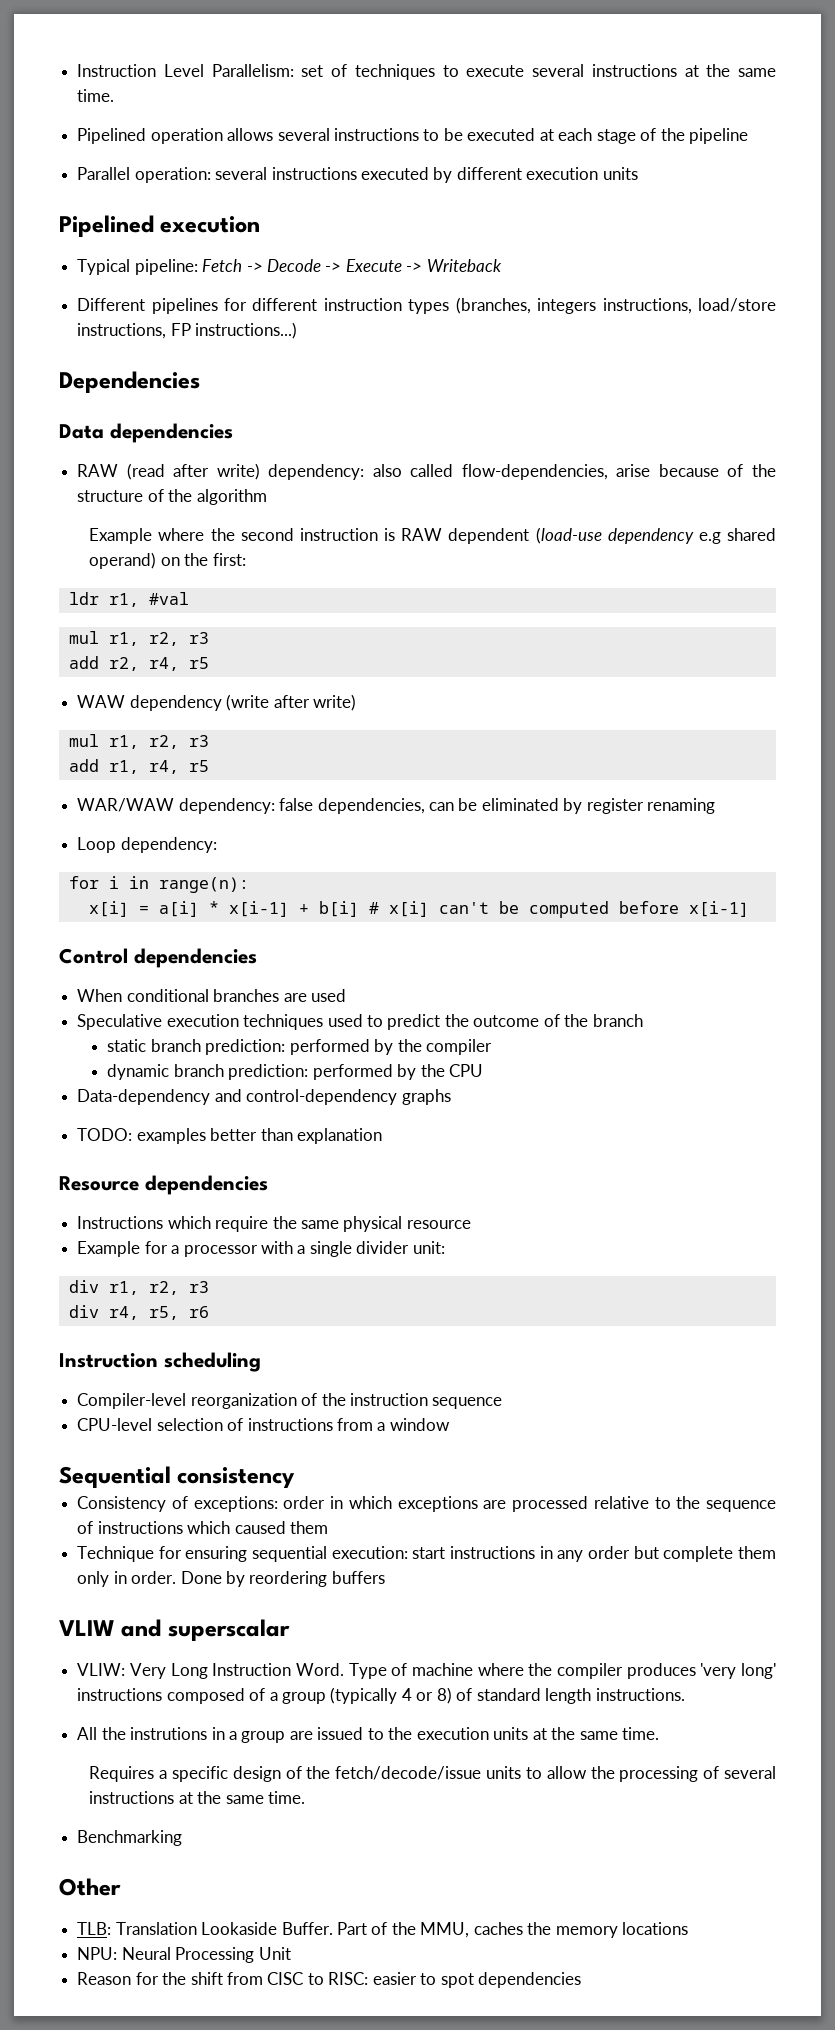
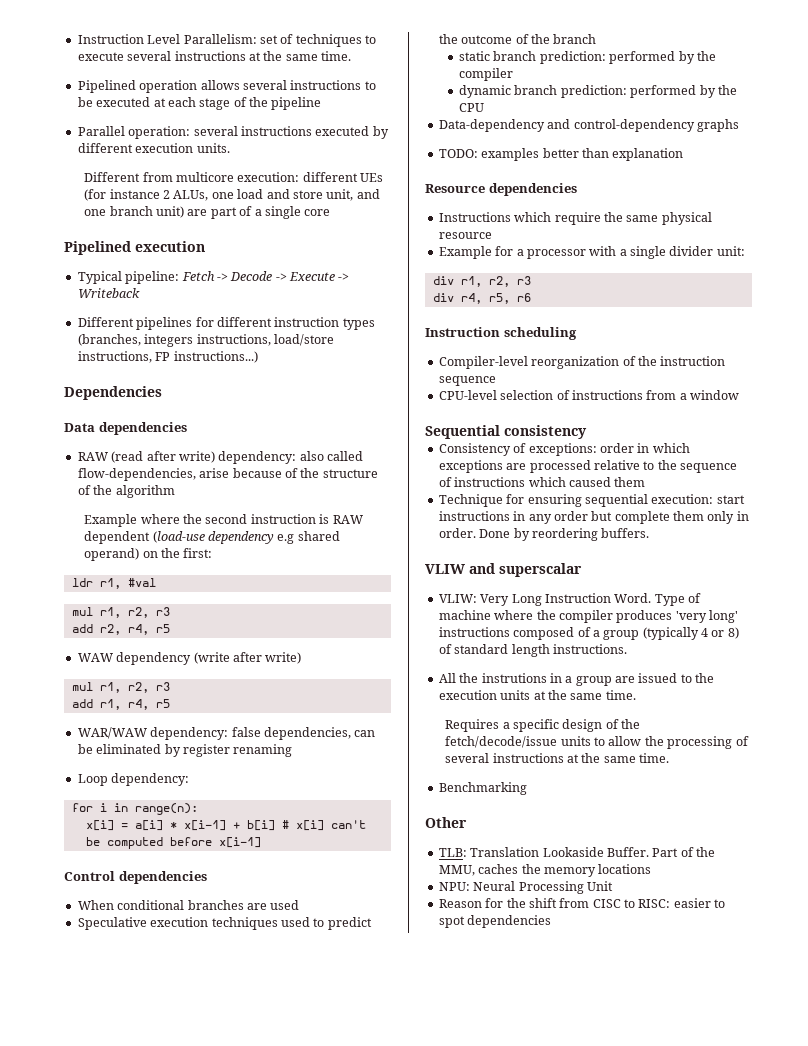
[602,167,638,180] units -> [196,143,230,153] [84,172,384,182] [84,189,380,201] [84,206,331,219] units. // Different from multicore execution: different UEs (for instance 2 ALUs, one load and store unit, and one branch unit) are part of a single core
[331,1571,385,1584] buffers -> [601,528,650,538] buffers.

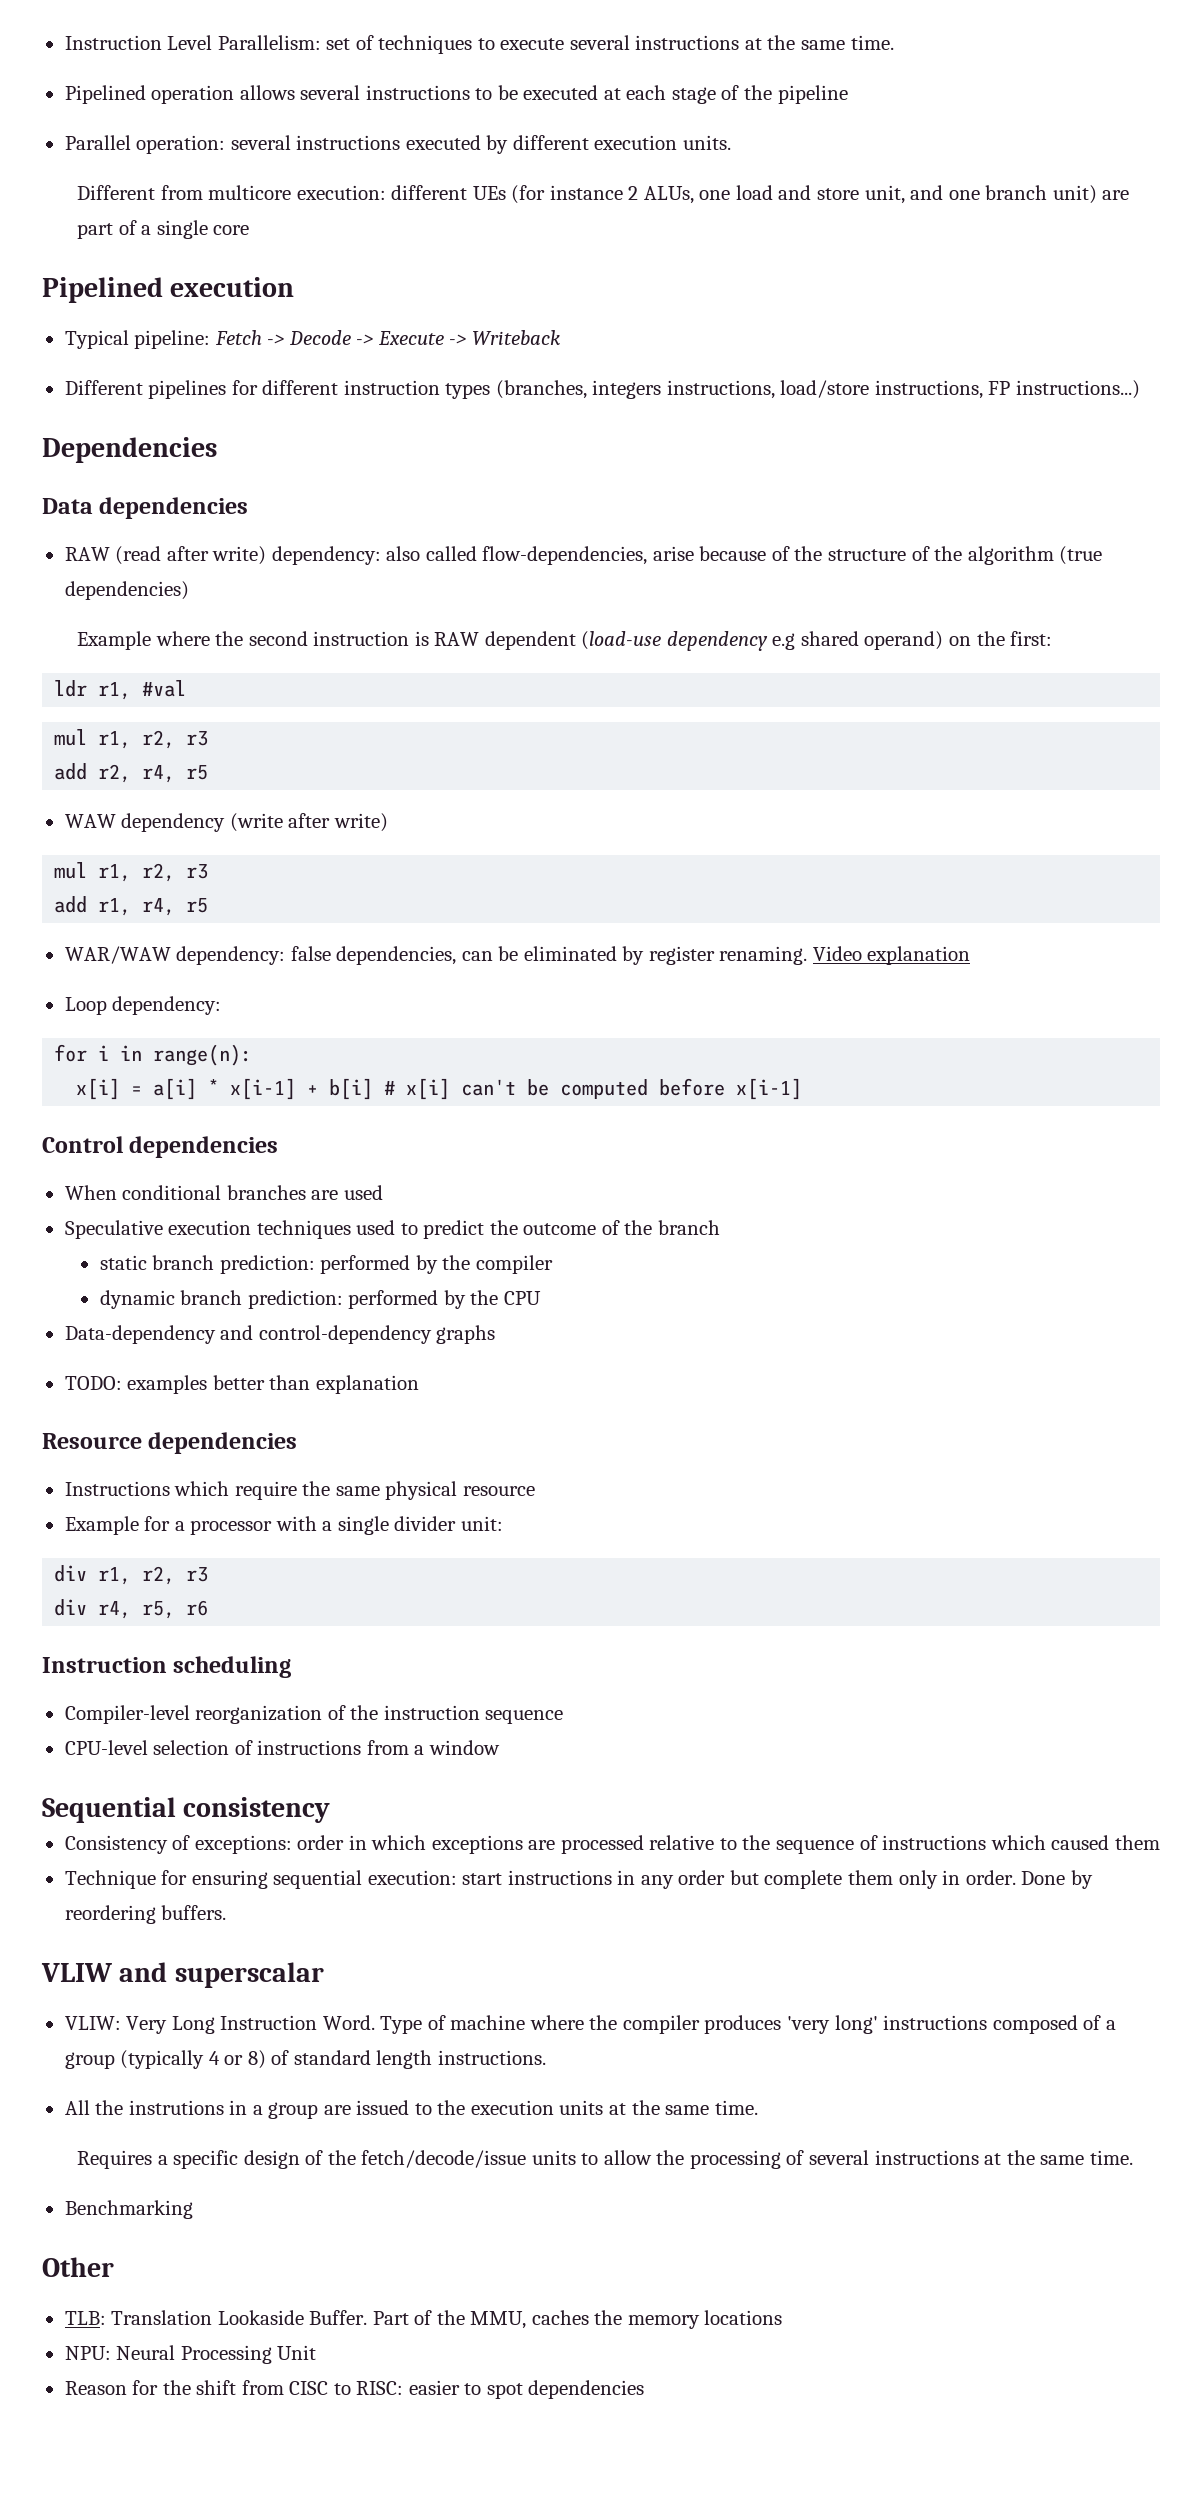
(175, 491) none -> [1059,546,1103,565] [64,581,189,600] (true dependencies)
[233,744,293,757] renaming -> [719,946,971,965] renaming. Video explanation

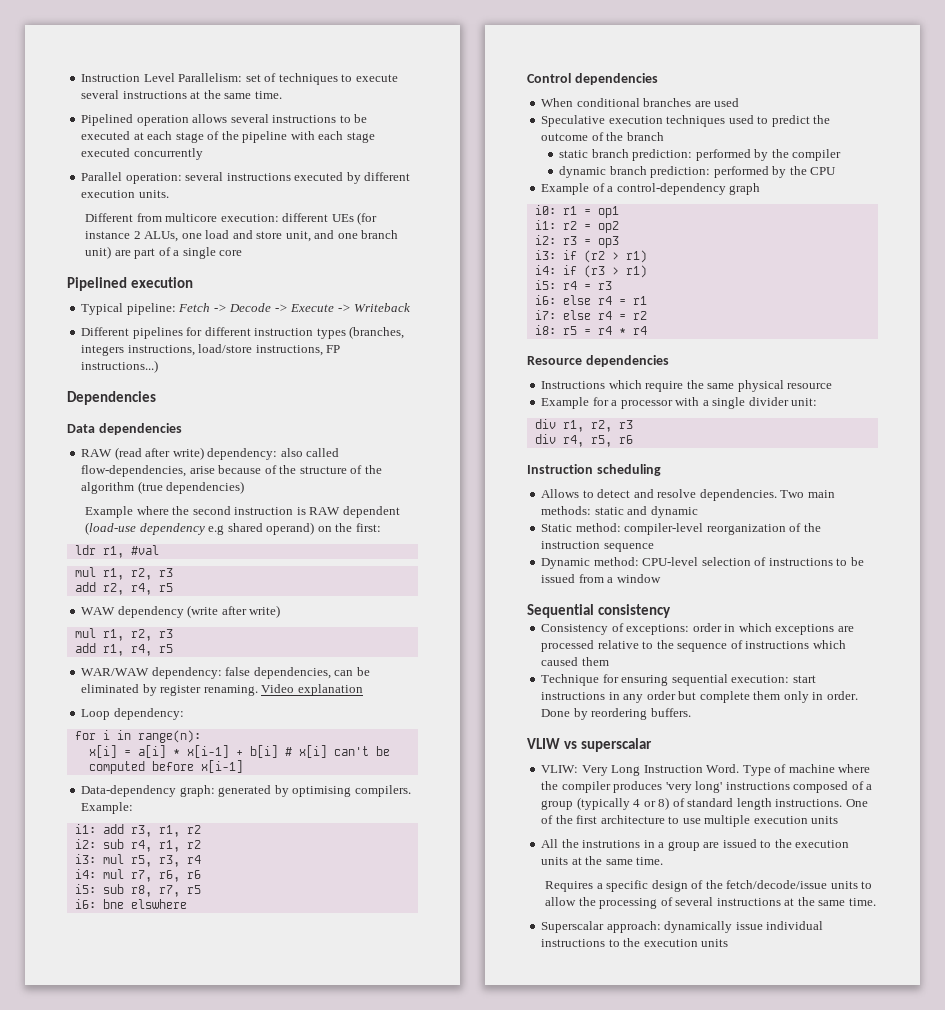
(848, 94) none -> [290,131,375,143] [81,148,203,160] with each stage executed concurrently
(803, 1089) none -> [81,785,411,797] [81,802,134,814] [74,824,201,837] [74,839,201,852] [74,854,201,867] [74,869,201,882] [74,884,201,897] [74,899,187,909] // Data-dependency graph: generated by optimising compilers. Example: // i1: add r3, r1, r2 // i2: sub r4, r1, r2 // i3: mul r5, r3, r4 // i4: mul r7, r6, r6 // i5: sub r8, r7, r5 // i6: bne elswhere
[64,1325,496,1344] [64,1375,419,1394] Data-dependency and control-dependency graphs // TODO: examples better than explanation -> [541,183,761,195] [534,205,619,218] [534,220,619,233] [534,235,619,248] [534,250,647,263] [534,265,647,278] [534,280,612,290] [534,295,647,305] [534,310,647,320] [534,325,647,335] Example of a control-dependency graph // i0: r1 = op1 // i1: r2 = op2 // i2: r3 = op3 // i3: if (r2 > r1) // i4: if (r3 > r1) // i5: r4 = r3 // i6: else r4 = r1 // i7: else r4 = r2 // i8: r5 = r4 * r4
[64,1705,190,1724] Compiler-level -> [541,489,835,501] [541,506,698,518] [541,523,704,535] Allows to detect and resolve dependencies. Two main methods: static and dynamic // Static method: compiler-level
(564, 1717) none -> [541,557,639,569] Dynamic method:
(362, 1747) none -> [836,557,864,566] [541,574,576,583] to be issued
[119,1962,168,1982] and -> [564,741,578,749] vs
(546, 2057) none -> [845,799,868,807] [541,815,839,827] One of the first architecture to use multiple execution units
[64,2200,193,2219] [42,2257,114,2277] [64,2310,783,2329] [64,2345,317,2364] [64,2380,645,2399] Benchmarking // Other // TLB: Translation Lookaside Buffer. Part of the MMU, caches the memory locations // NPU: Neural Processing Unit // Reason for the shift from CISC to RISC: easier to spot dependencies -> [541,921,824,933] [541,938,729,947] Superscalar approach: dynamically issue individual instructions to the execution units

